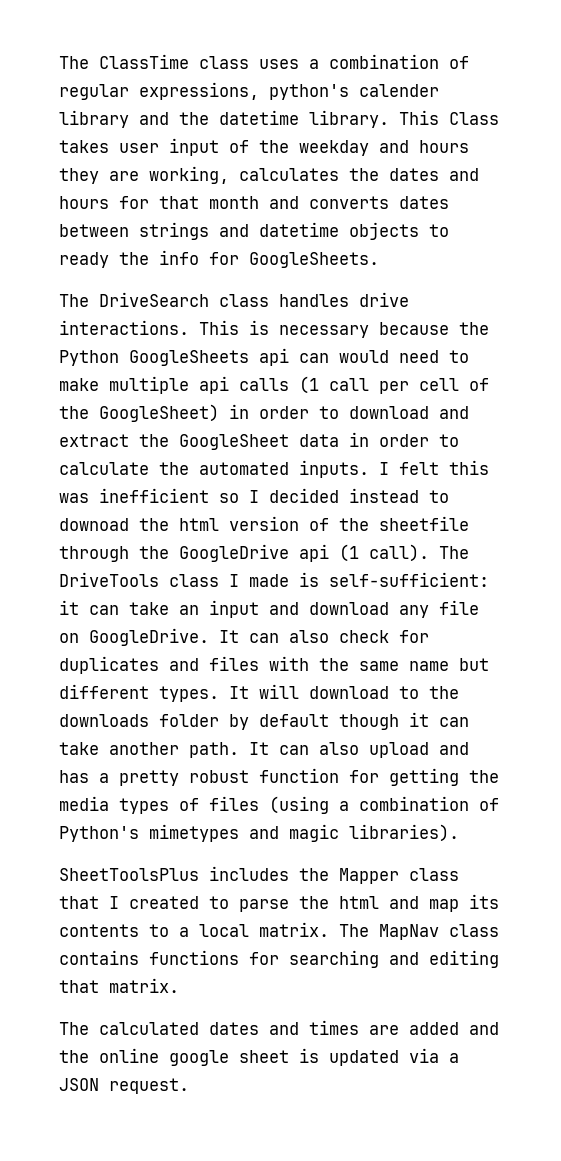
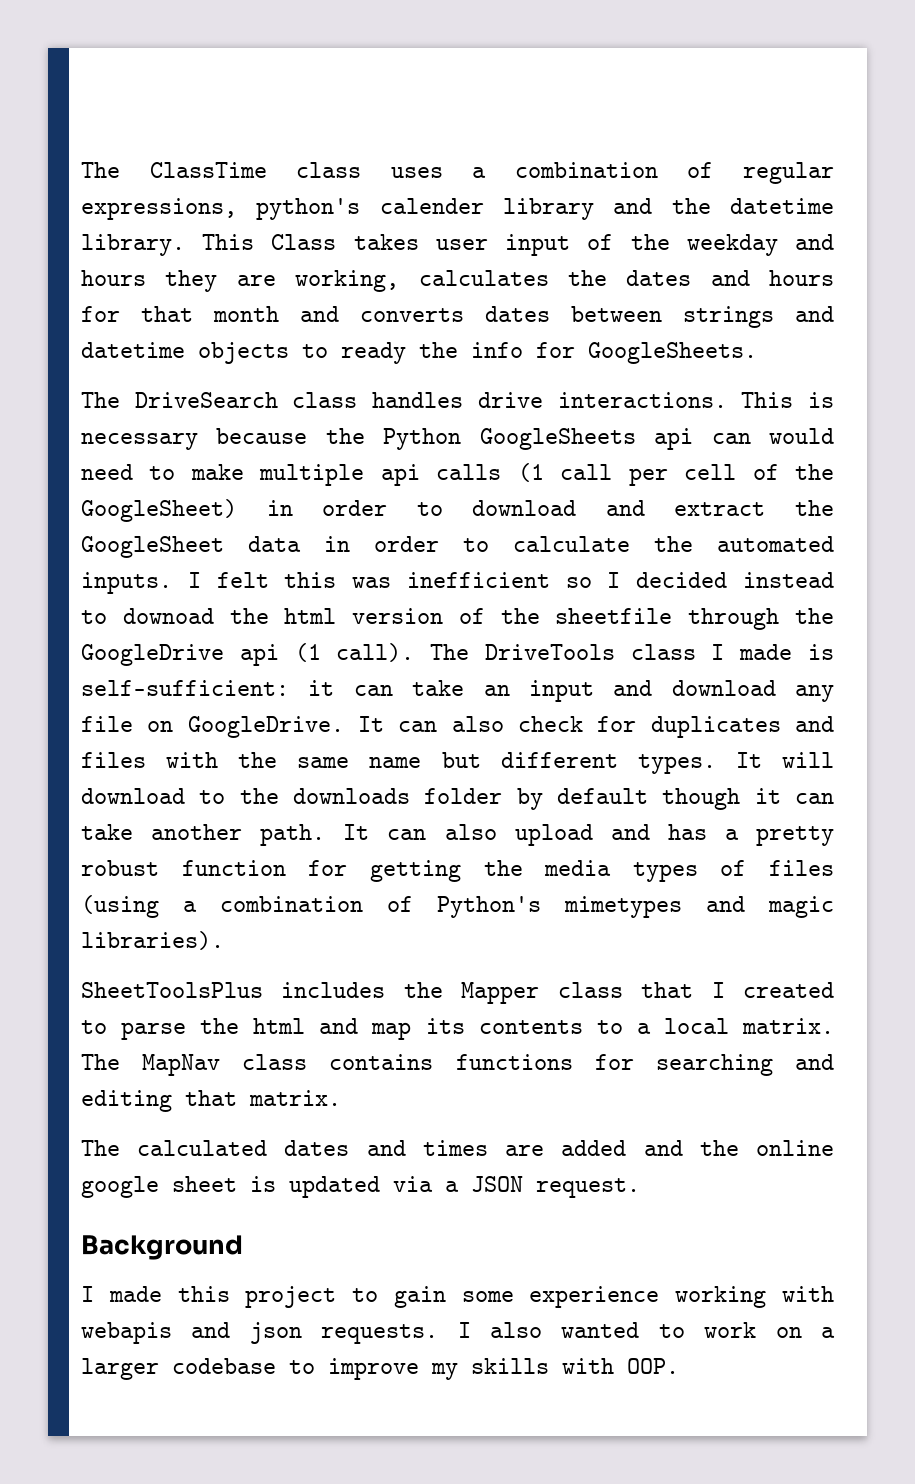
(189, 1086) none -> [81,1235,243,1260] [81,1286,834,1308] [81,1322,835,1344] [81,1358,679,1380] // Background // I made this project to gain some experience working with webapis and json requests. I also wanted to work on a larger codebase to improve my skills with OOP.

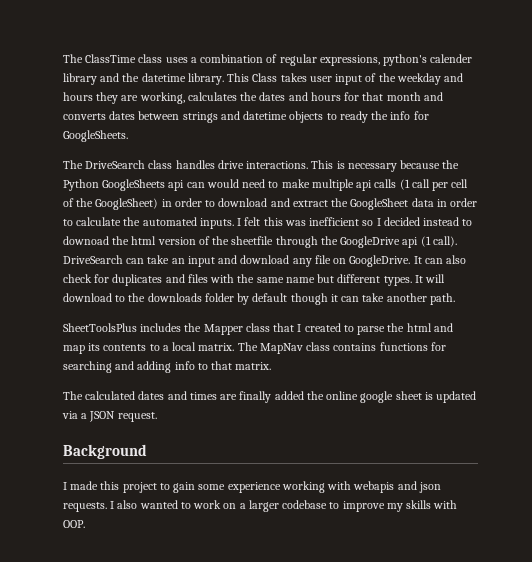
[430,644,835,660] [81,680,335,696] The DriveTools class I made is self-sufficient: it -> [63,255,123,264] DriveSearch
[343,824,835,846] [81,860,834,882] [81,895,834,918] [81,931,224,950] It can also upload and has a pretty robust function for getting the media types of files (using a combination of Python's mimetypes and magic libraries). -> (455, 299) none
[81,1090,172,1112] editing -> [137,361,208,373] adding info to
[561,1140,683,1156] added and -> [239,391,304,403] finally added

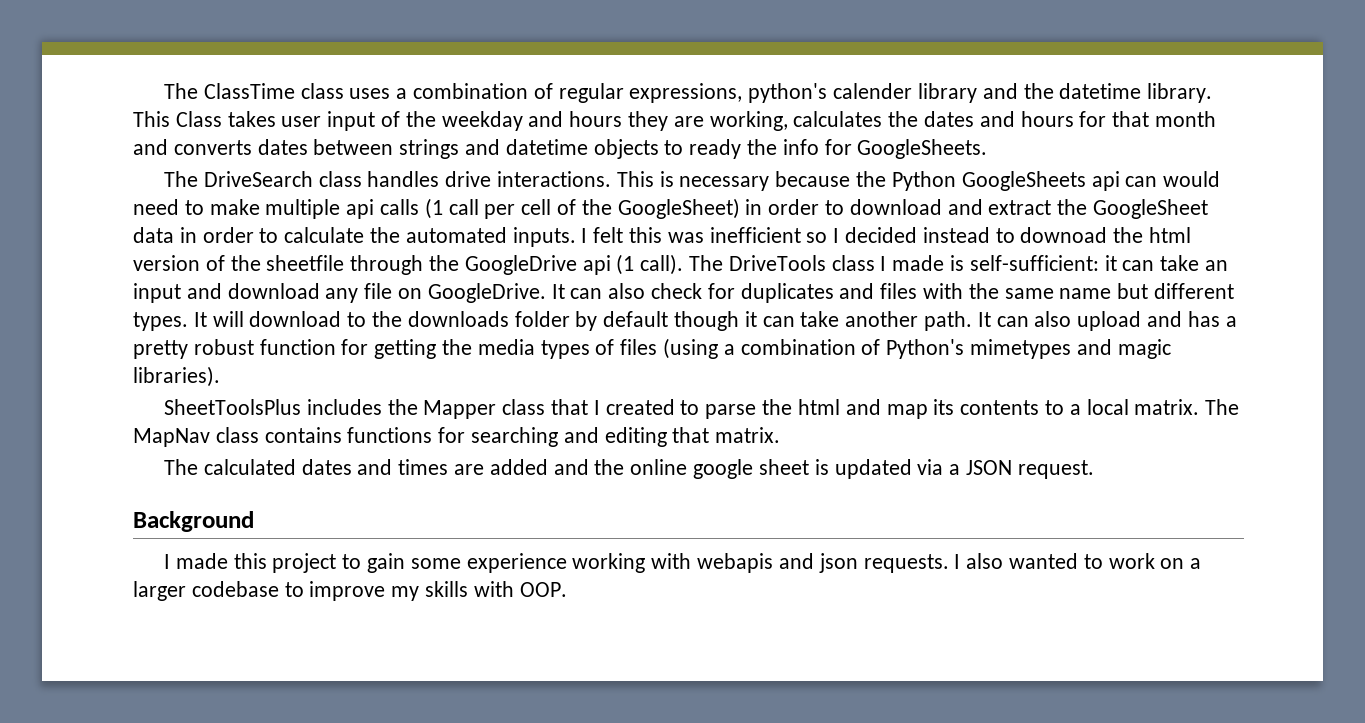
[63,255,123,264] DriveSearch -> [689,255,1117,271] The DriveTools class I made is self-sufficient: it
(455, 299) none -> [977,311,1237,331] [133,338,1171,359] [133,366,220,387] It can also upload and has a pretty robust function for getting the media types of files (using a combination of Python's mimetypes and magic libraries).
[137,361,208,373] adding info to -> [604,427,667,447] editing
[239,391,304,403] finally added -> [489,459,589,475] added and

